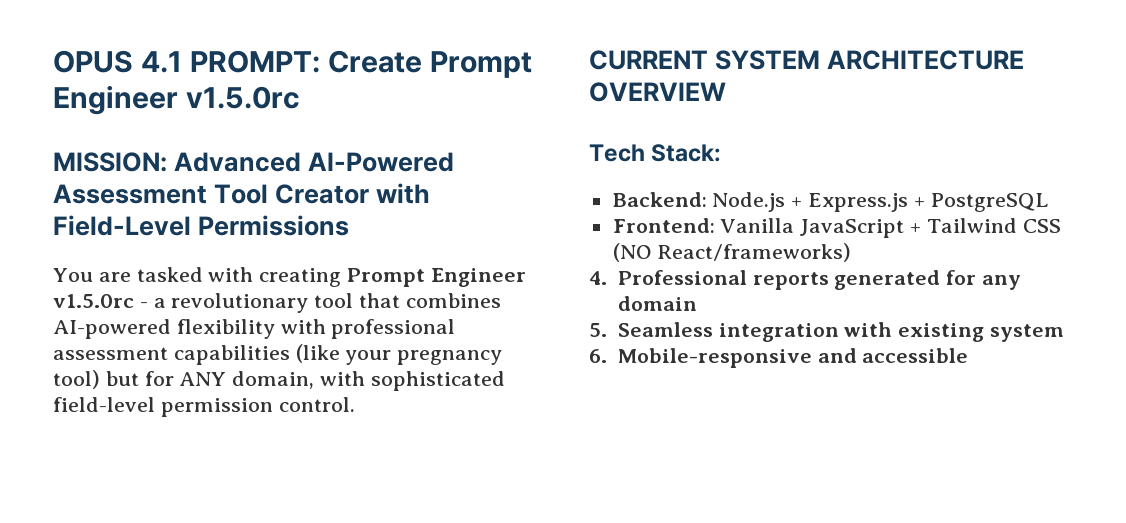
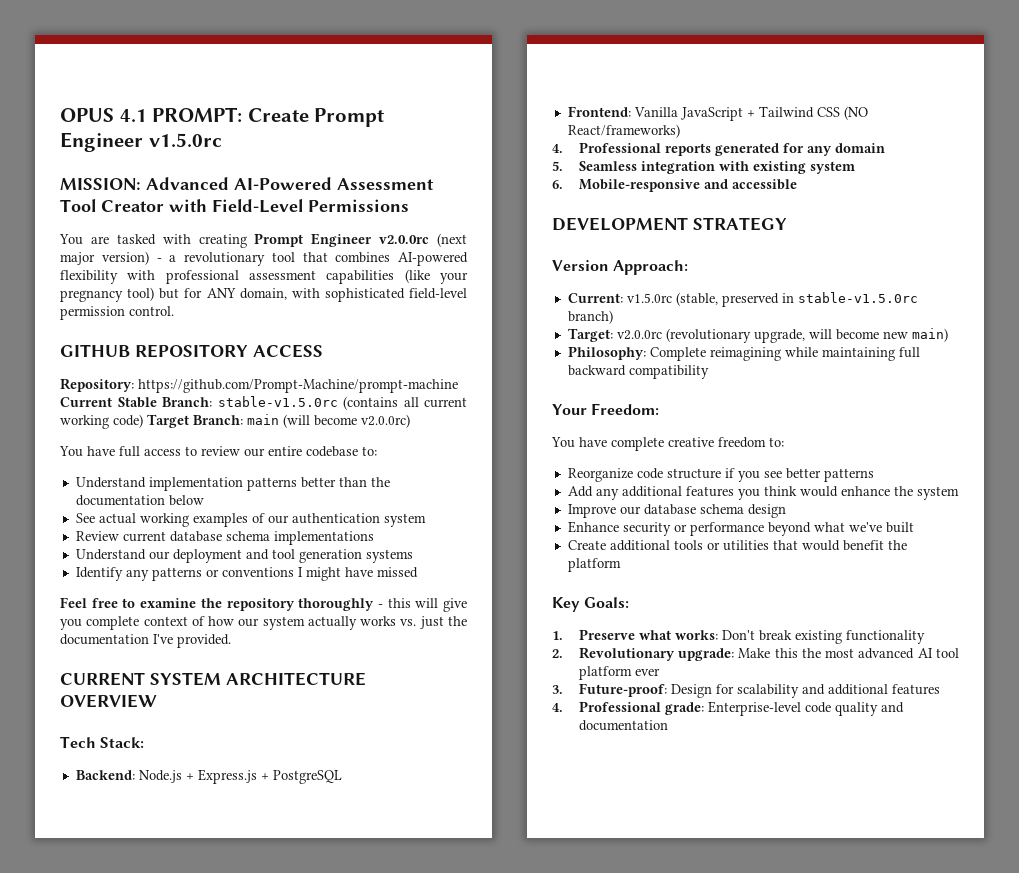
[53,294,134,308] v1.5.0rc -> [379,233,467,247] [60,251,149,265] v2.0.0rc (next major version)
(355, 404) none -> [60,344,323,358] [60,378,458,393] [60,396,467,410] [60,414,410,429] [59,446,377,457] [75,477,390,491] [75,495,204,506] [75,513,426,527] [75,531,374,545] [75,549,413,563] [75,567,418,581] [60,597,467,612] [60,616,467,630] [60,634,231,648] // GITHUB REPOSITORY ACCESS // Repository: https://github.com/Prompt-Machine/prompt-machine Current Stable Branch: stable-v1.5.0rc (contains all current working code) Target Branch: main (will become v2.0.0rc) // You have full access to review our entire codebase to: // Understand implementation patterns better than the documentation below // See actual working examples of our authentication system // Review current database schema implementations // Understand our deployment and tool generation systems // Identify any patterns or conventions I might have missed // Feel free to examine the repository thoroughly - this will give you complete context of how our system actually works vs. just the documentation I've provided.
(969, 355) none -> [552,217,787,231] [552,260,689,275] [567,292,918,307] [567,310,613,324] [567,328,948,343] [567,346,920,361] [567,365,709,379] [552,403,660,415] [551,437,784,451] [567,468,874,482] [567,486,959,500] [567,504,786,518] [567,521,914,536] [567,540,907,551] [567,558,621,572] [552,597,630,612] [552,629,925,644] [552,647,959,661] [578,666,660,680] [552,683,940,698] [552,701,904,716] [578,720,668,731] // DEVELOPMENT STRATEGY // Version Approach: // Current: v1.5.0rc (stable, preserved in stable-v1.5.0rc branch) // Target: v2.0.0rc (revolutionary upgrade, will become new main) // Philosophy: Complete reimagining while maintaining full backward compatibility // Your Freedom: // You have complete creative freedom to: // Reorganize code structure if you see better patterns // Add any additional features you think would enhance the system // Improve our database schema design // Enhance security or performance beyond what we've built // Create additional tools or utilities that would benefit the platform // Key Goals: // 1. Preserve what works: Don't break existing functionality // 2. Revolutionary upgrade: Make this the most advanced AI tool platform ever // 3. Future-proof: Design for scalability and additional features // 4. Professional grade: Enterprise-level code quality and documentation

